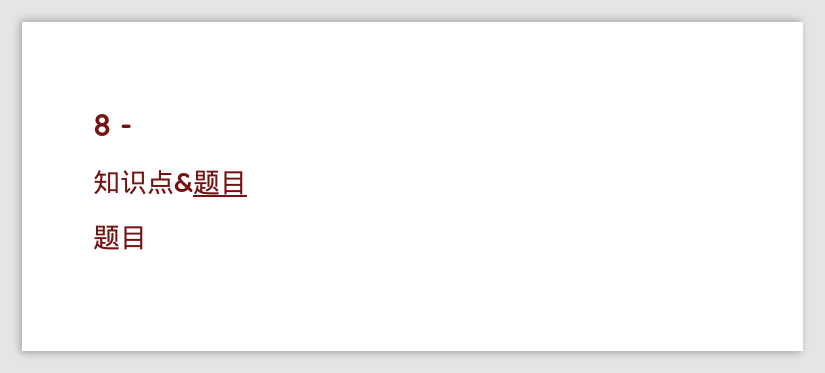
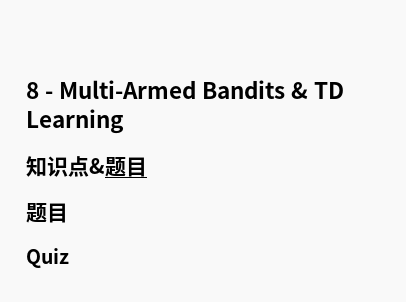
(132, 130) none -> [59,80,345,99] [26,109,124,134] Multi-Armed Bandits & TD Learning
(147, 238) none -> [26,248,69,268] // Quiz

